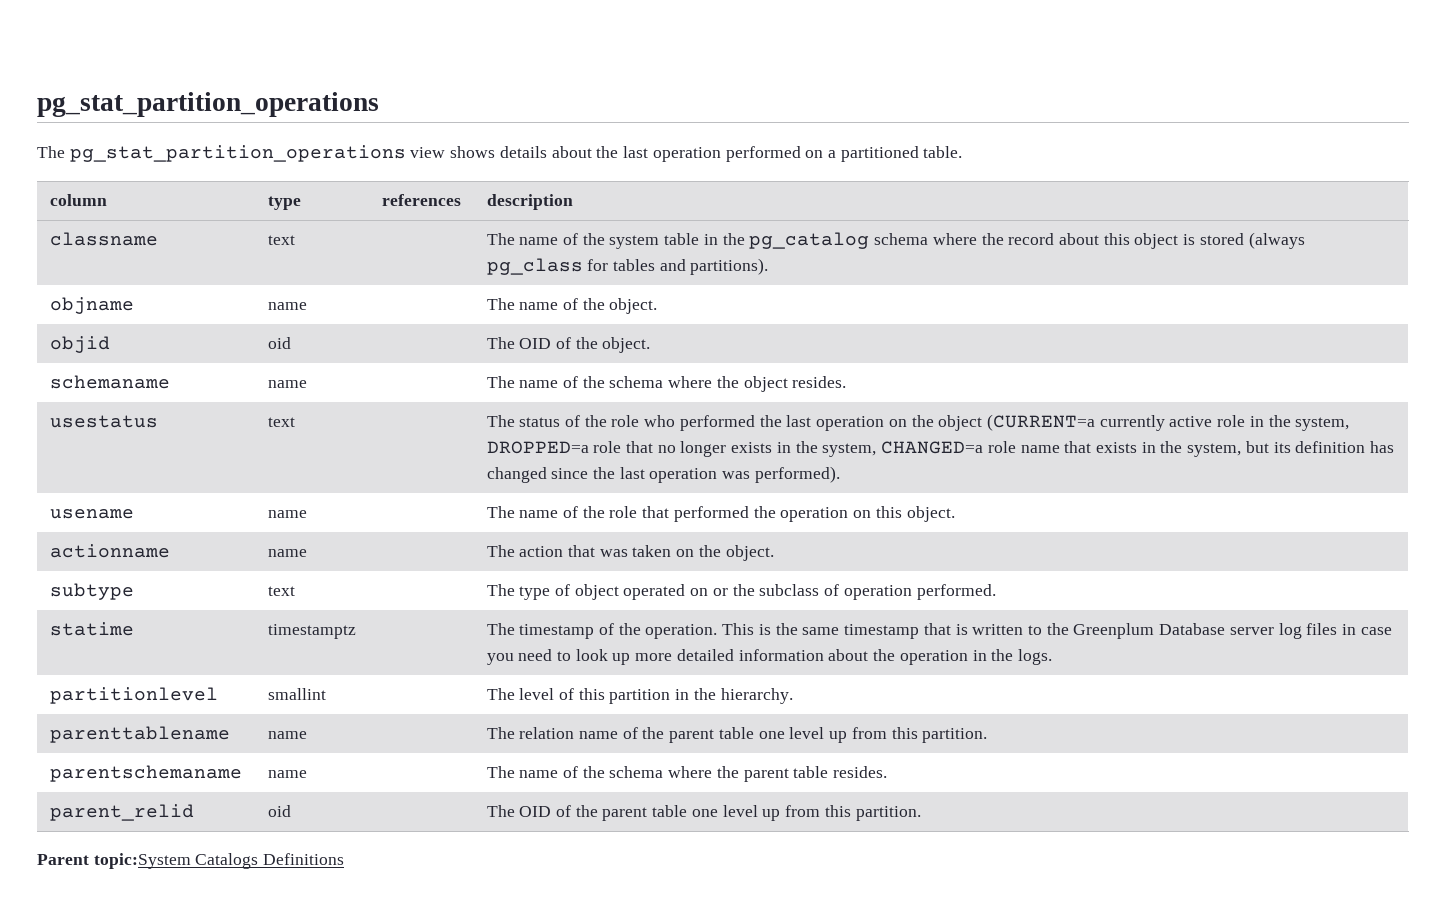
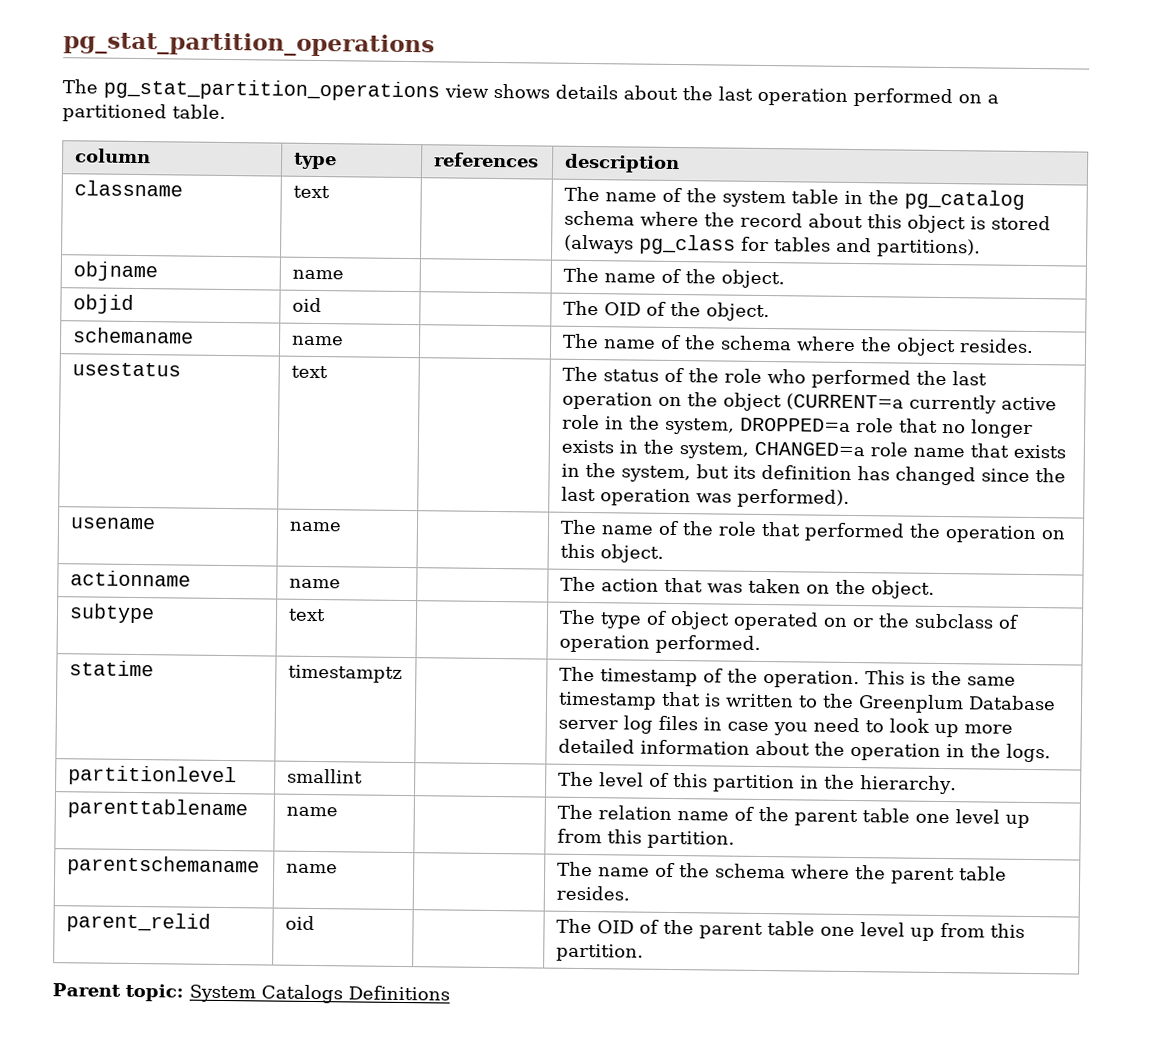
[93,853,191,869] topic:System -> [125,983,256,1003] topic: System

